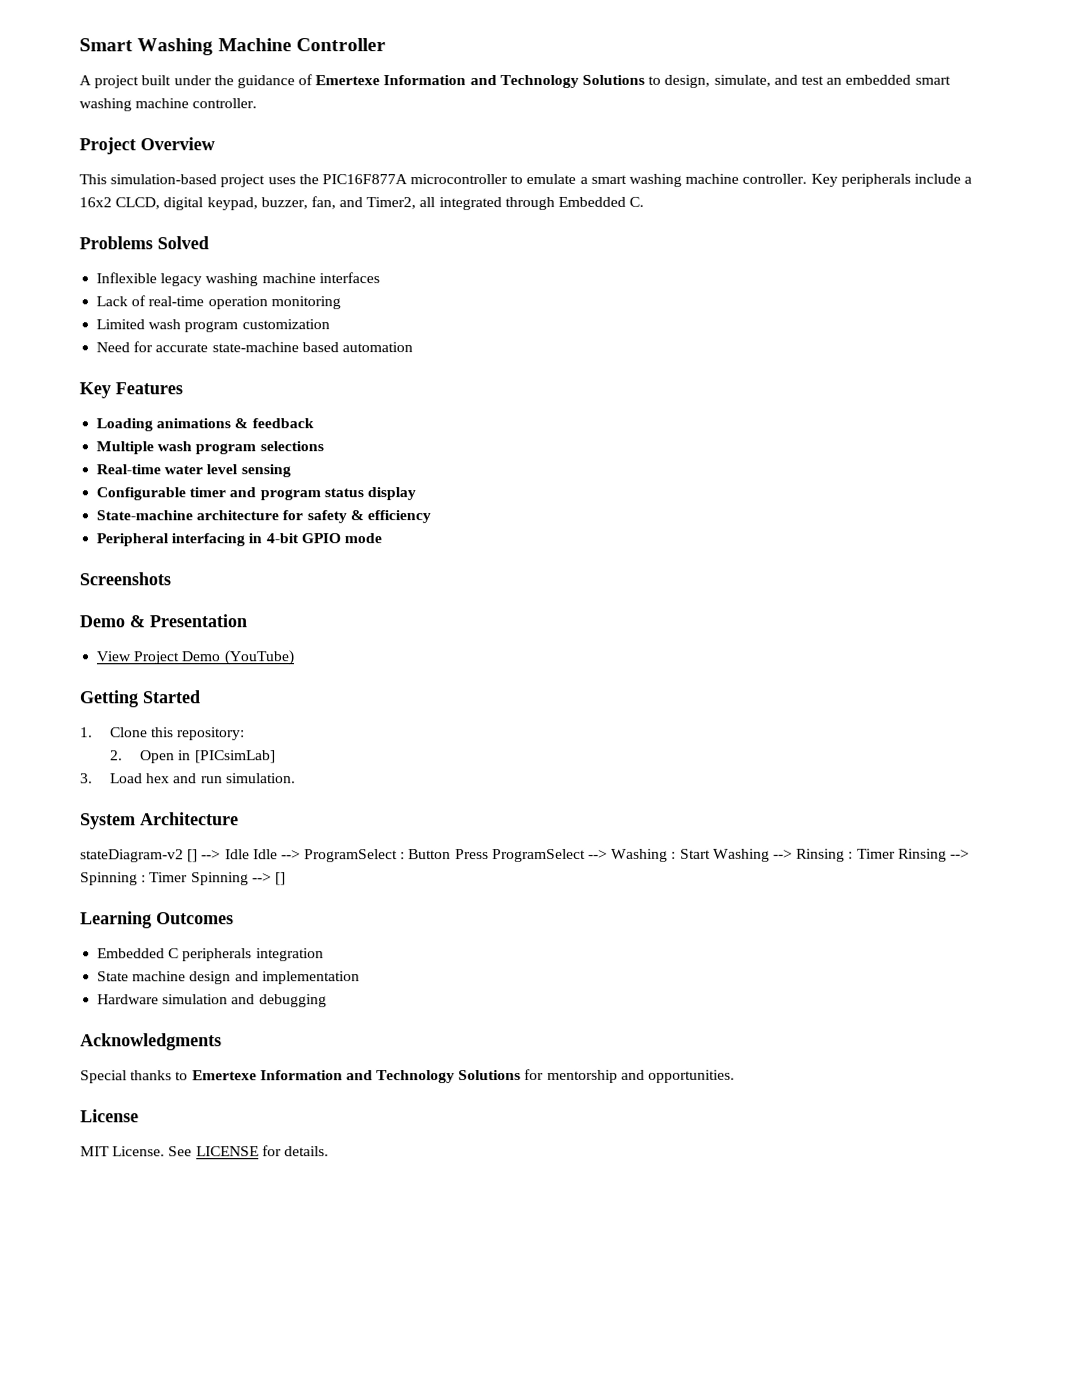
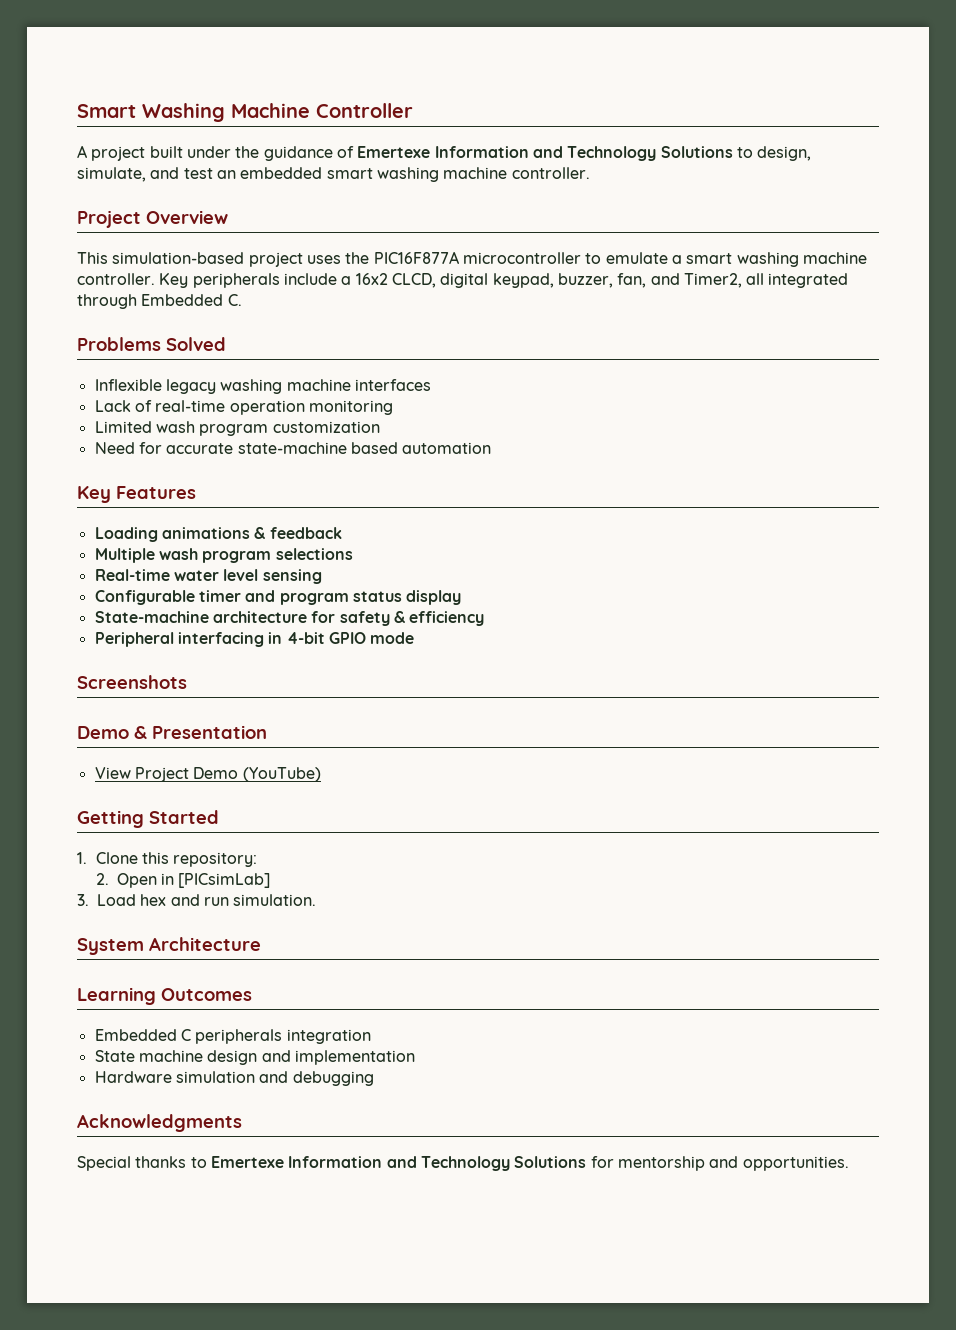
[80,848,970,863] [80,872,286,886] // stateDiagram-v2 [] --> Idle Idle --> ProgramSelect : Button Press ProgramSelect --> Washing : Start Washing --> Rinsing : Timer Rinsing --> Spinning : Timer Spinning --> [] -> (261, 944) none
[80,1109,139,1123] [80,1145,329,1157] // License // MIT License. See LICENSE for details. -> (849, 1163) none

